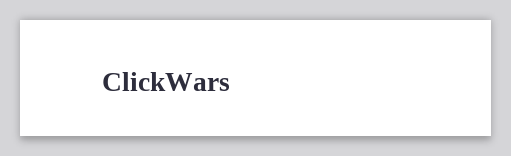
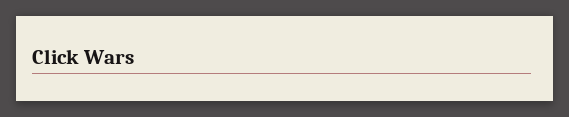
[102,72,230,91] ClickWars -> [32,49,134,64] Click Wars

